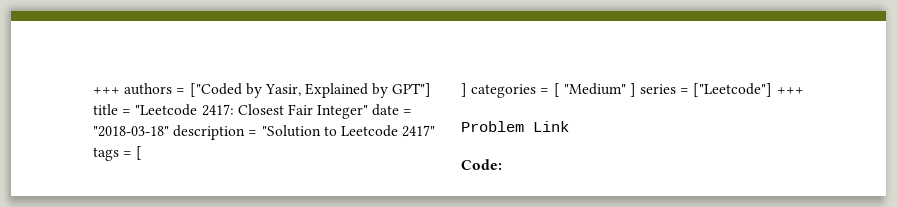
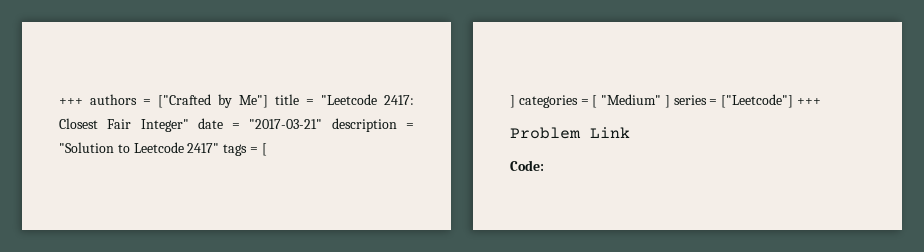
[189,83,432,98] ["Coded by Yasir, Explained by GPT"] -> [158,94,268,108] ["Crafted by Me"]
[93,126,169,137] "2018-03-18" -> [249,119,323,129] "2017-03-21"

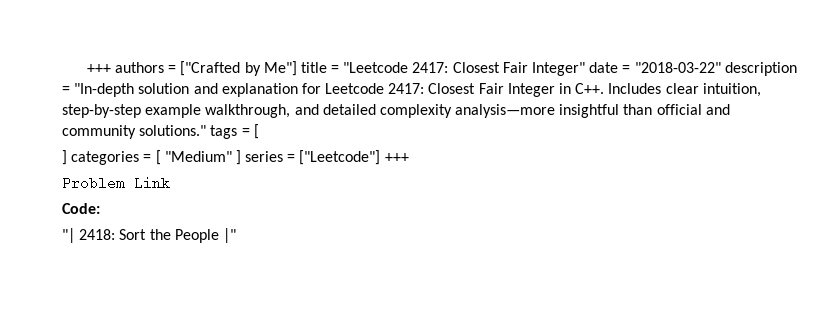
[249,119,323,129] "2017-03-21" -> [634,62,721,73] "2018-03-22"
[59,142,220,153] "Solution to Leetcode 2417" -> [74,83,761,97] [62,104,730,118] [62,125,207,139] "In-depth solution and explanation for Leetcode 2417: Closest Fair Integer in C++. Includes clear intuition, step-by-step example walkthrough, and detailed complexity analysis—more insightful than official and community solutions."
(544, 165) none -> [62,228,236,243] // "| 2418: Sort the People |"

